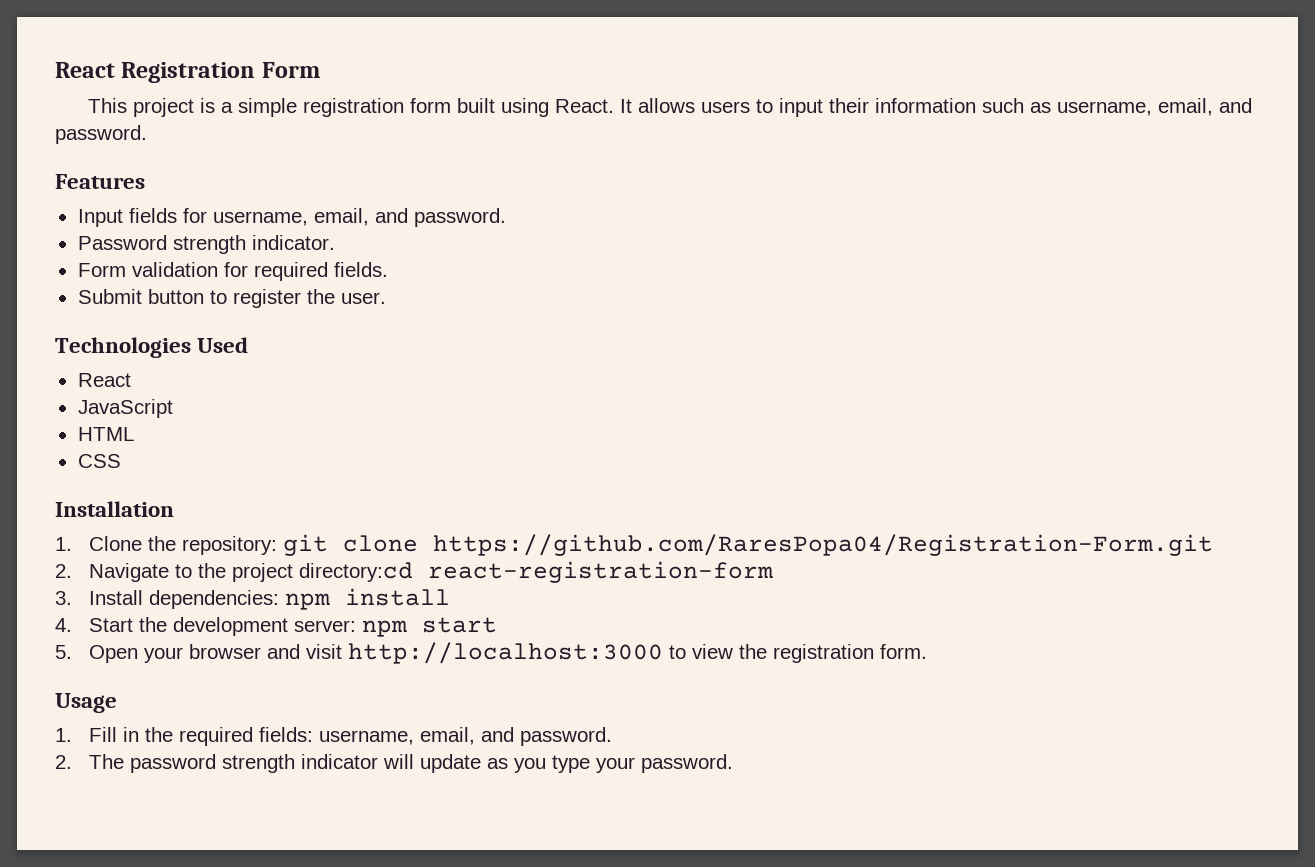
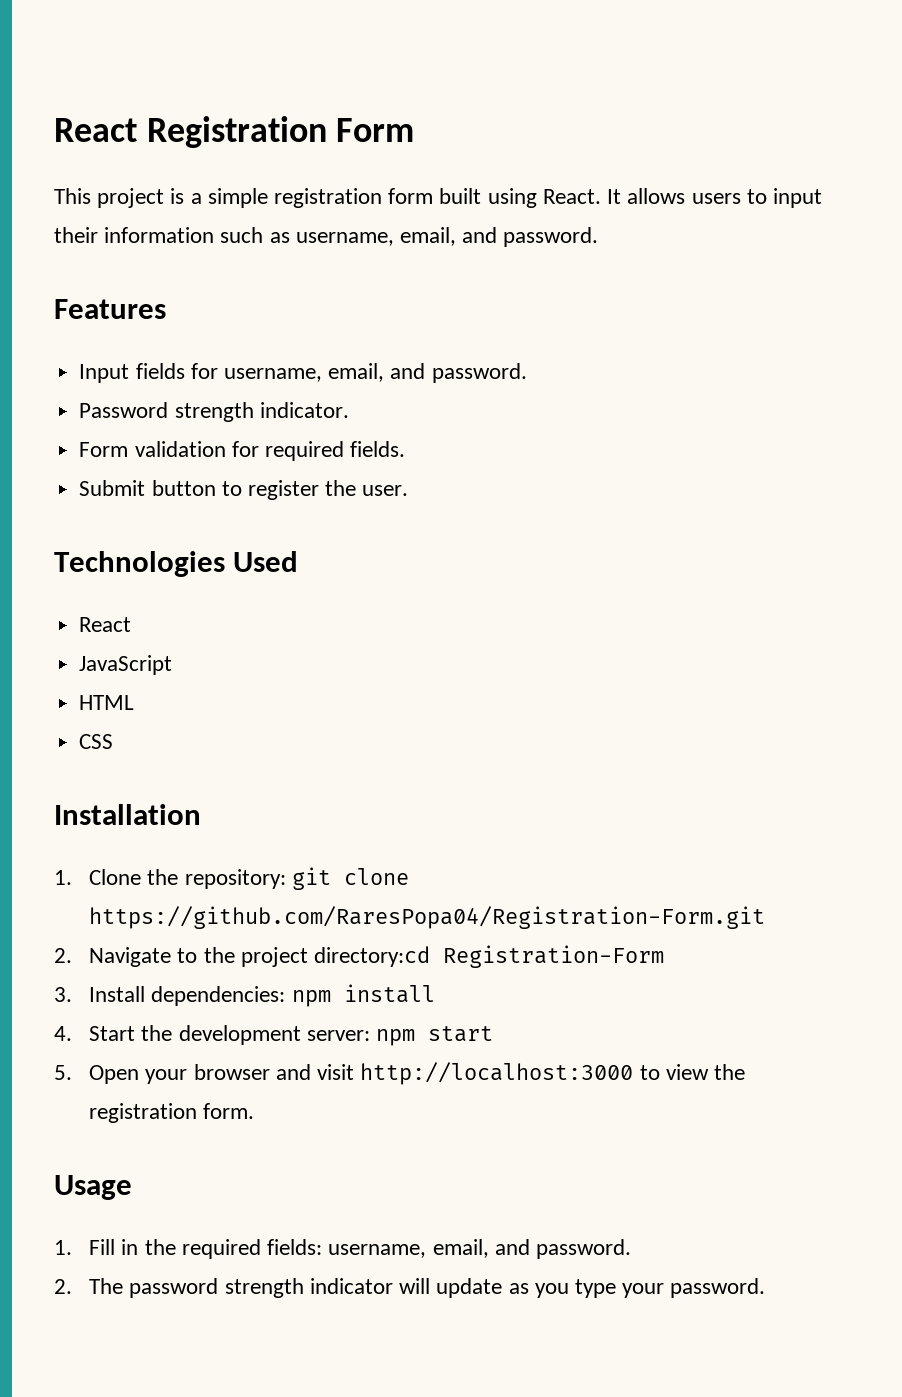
[427,561,773,583] react-registration-form -> [443,945,665,968] Registration-Form

